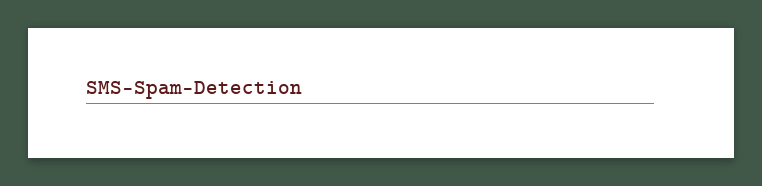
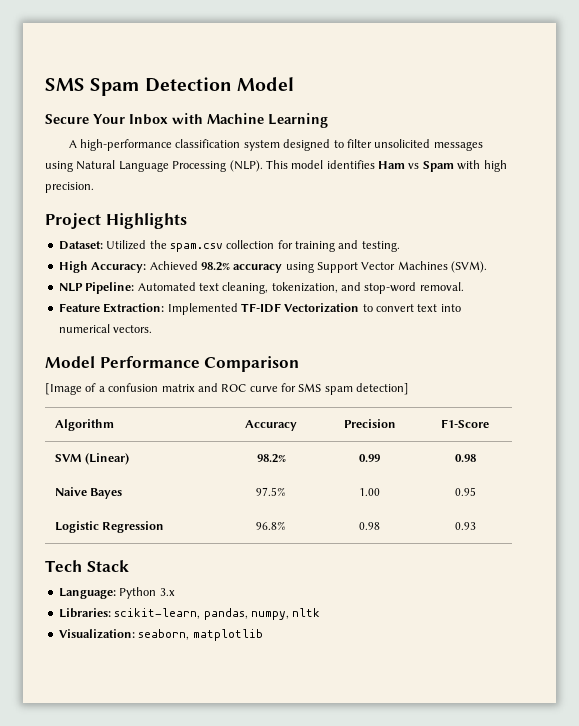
[86,81,302,99] SMS-Spam-Detection -> [45,77,294,96] [45,113,328,128] [68,139,483,151] [45,160,507,172] [45,182,94,193] [45,213,187,229] [58,240,400,252] [58,261,488,273] [58,282,464,294] [58,303,461,315] [58,324,153,333] [45,356,300,372] [45,383,410,395] [54,419,114,431] [245,420,297,431] [343,419,396,428] [441,419,489,428] [54,453,130,465] [256,454,286,463] [359,454,380,462] [454,454,476,462] [54,487,123,499] [256,487,286,496] [359,488,380,496] [454,487,476,496] [54,521,165,533] [256,521,286,530] [359,522,380,530] [454,522,476,530] [45,560,129,572] [58,587,175,599] [58,608,321,620] [58,629,263,641] SMS Spam Detection Model // Secure Your Inbox with Machine Learning // A high-performance classification system designed to filter unsolicited messages using Natural Language Processing (NLP). This model identifies Ham vs Spam with high precision. // Project Highlights // Dataset: Utilized the spam.csv collection for training and testing. // High Accuracy: Achieved 98.2% accuracy using Support Vector Machines (SVM). // NLP Pipeline: Automated text cleaning, tokenization, and stop-word removal. // Feature Extraction: Implemented TF-IDF Vectorization to convert text into numerical vectors. // Model Performance Comparison // [Image of a confusion matrix and ROC curve for SMS spam detection] // Algorithm | Accuracy | Precision | F1-Score // SVM (Linear) | 98.2% | 0.99 | 0.98 // Naive Bayes | 97.5% | 1.00 | 0.95 // Logistic Regression | 96.8% | 0.98 | 0.93 // Tech Stack // Language: Python 3.x // Libraries: scikit-learn, pandas, numpy, nltk // Visualization: seaborn, matplotlib

